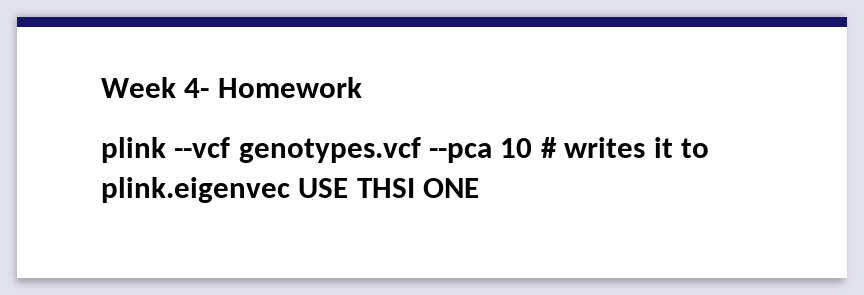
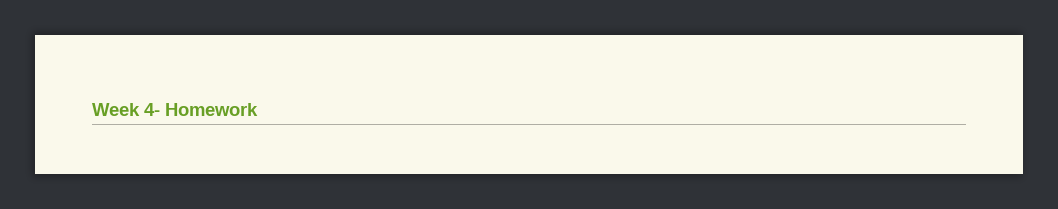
[101,137,709,163] [101,177,480,203] // plink --vcf genotypes.vcf --pca 10 # writes it to plink.eigenvec USE THSI ONE -> (258, 109) none

